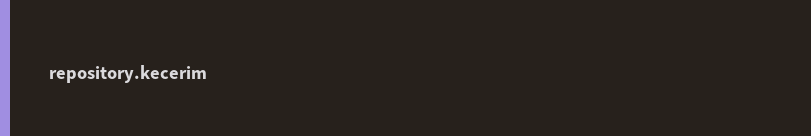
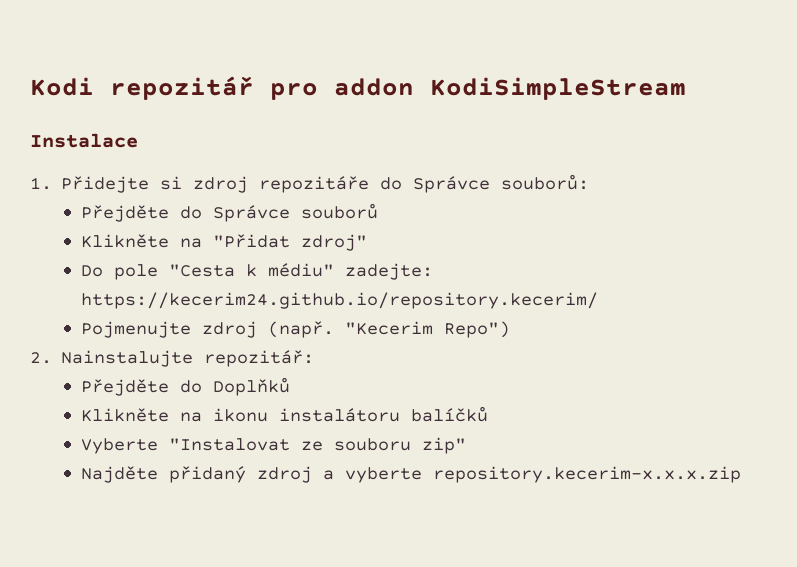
[49,65,207,83] repository.kecerim -> [30,76,686,100] [30,133,138,148] [30,174,590,193] [81,203,379,222] [81,234,368,251] [81,263,434,280] [81,292,599,309] [81,321,511,338] [30,350,315,367] [81,377,291,396] [81,406,489,422] [81,437,467,454] [81,466,742,483] Kodi repozitář pro addon KodiSimpleStream // Instalace // 1. Přidejte si zdroj repozitáře do Správce souborů: // Přejděte do Správce souborů // Klikněte na "Přidat zdroj" // Do pole "Cesta k médiu" zadejte: https://kecerim24.github.io/repository.kecerim/ // Pojmenujte zdroj (např. "Kecerim Repo") // 2. Nainstalujte repozitář: // Přejděte do Doplňků // Klikněte na ikonu instalátoru balíčků // Vyberte "Instalovat ze souboru zip" // Najděte přidaný zdroj a vyberte repository.kecerim-x.x.x.zip

